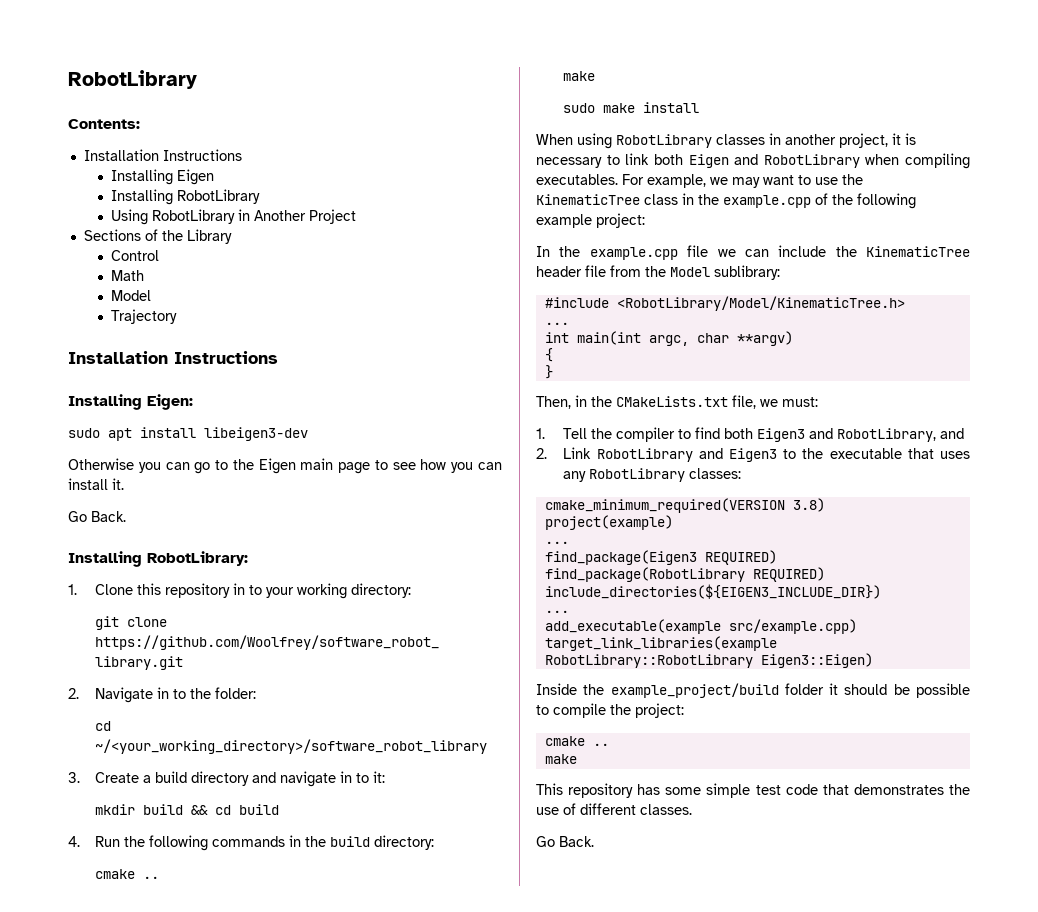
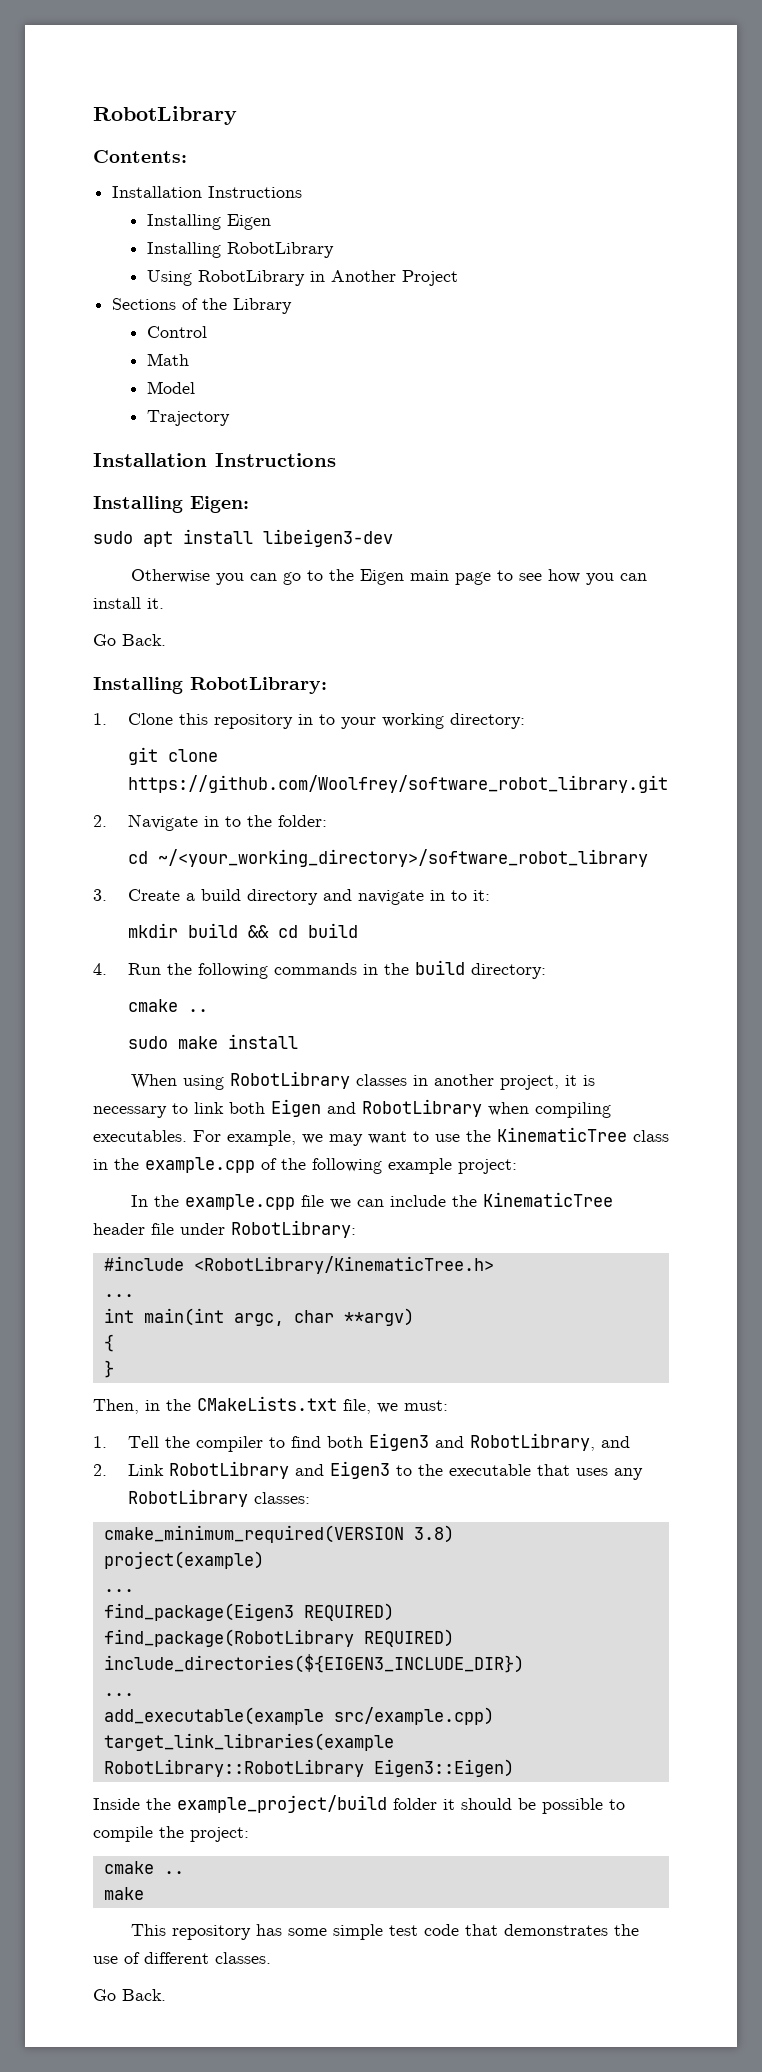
[563,71,596,81] // make -> (208, 1010) none
[610,265,780,280] from the Model sublibrary: -> [180,1220,356,1238] under RobotLibrary:
[616,296,905,311] <RobotLibrary/Model/KinematicTree.h> -> [193,1256,494,1274] <RobotLibrary/KinematicTree.h>

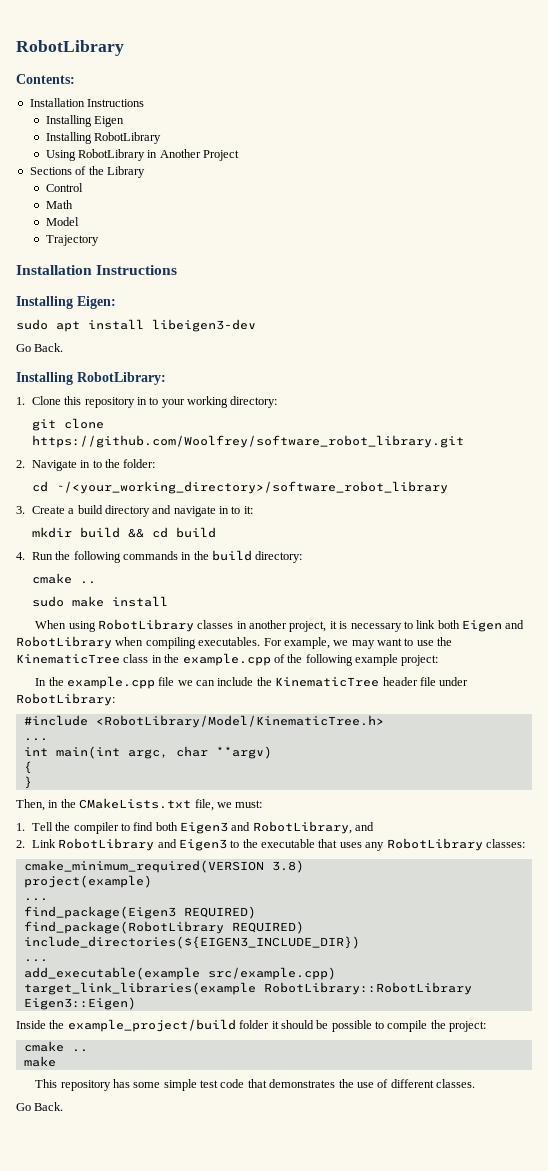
[130,569,647,585] [93,597,164,609] // Otherwise you can go to the Eigen main page to see how you can install it. -> (256, 325) none
[193,1256,494,1274] <RobotLibrary/KinematicTree.h> -> [95,715,384,728] <RobotLibrary/Model/KinematicTree.h>

